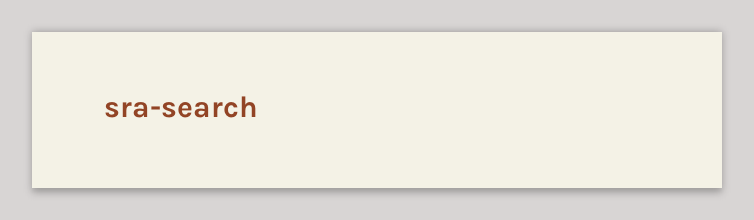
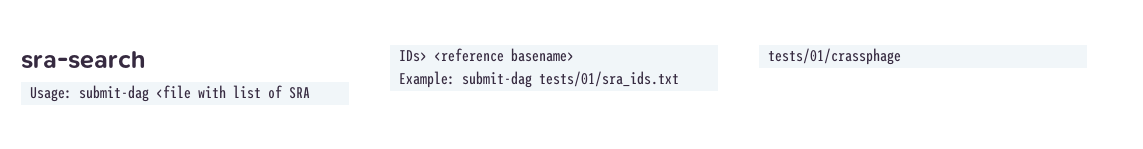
(258, 107) none -> [30,85,311,102] [399,48,575,62] [399,71,680,88] [768,48,902,65] // Usage: submit-dag <file with list of SRA IDs> <reference basename> // Example: submit-dag tests/01/sra_ids.txt tests/01/crassphage

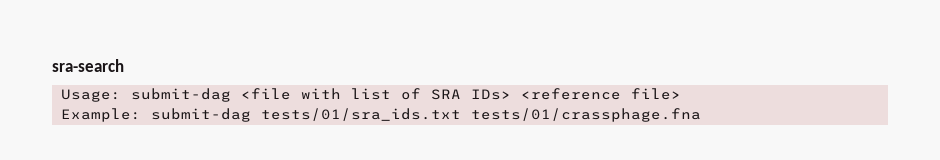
[511,48,575,62] basename> -> [630,88,681,100] file>
[768,48,902,65] tests/01/crassphage -> [470,108,701,122] tests/01/crassphage.fna

